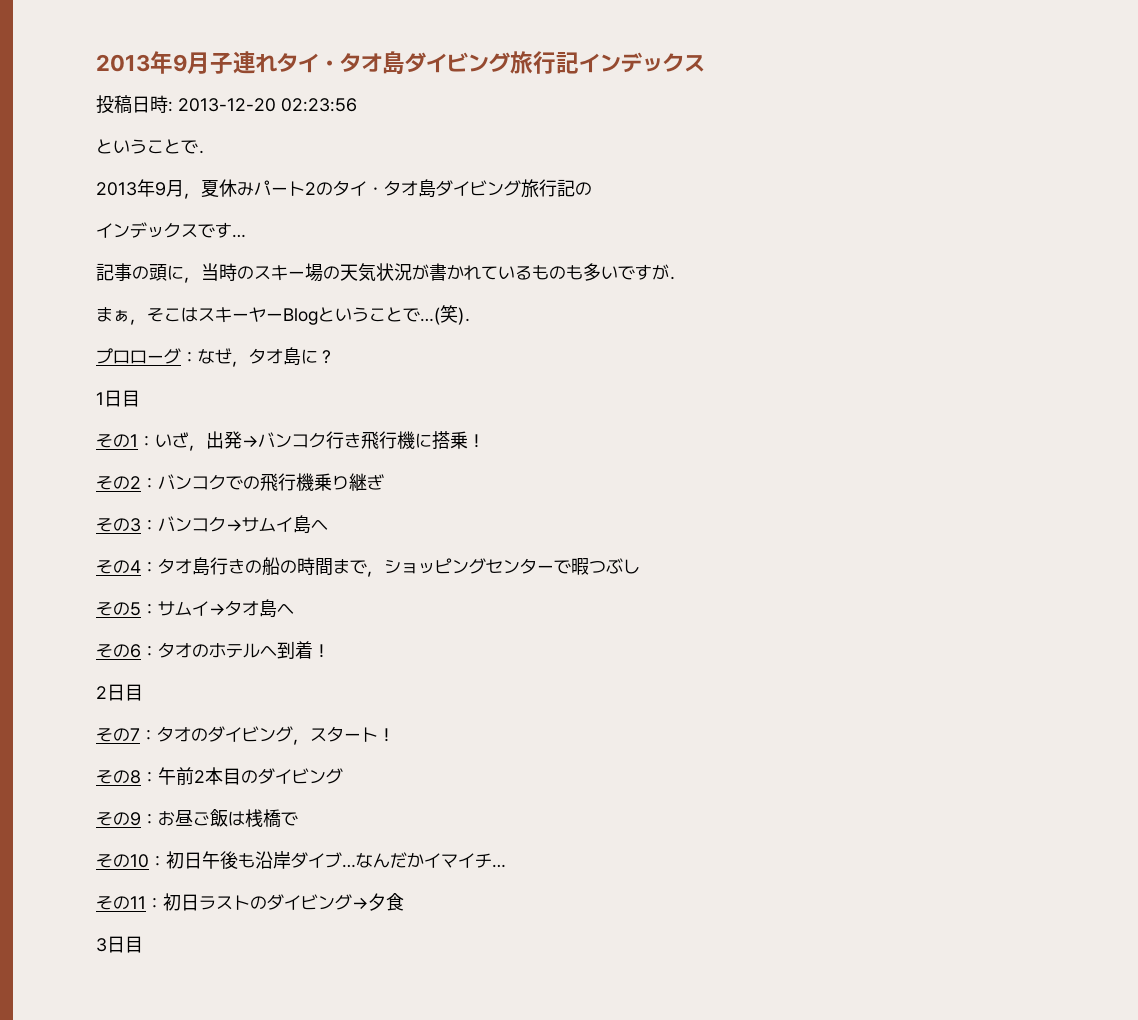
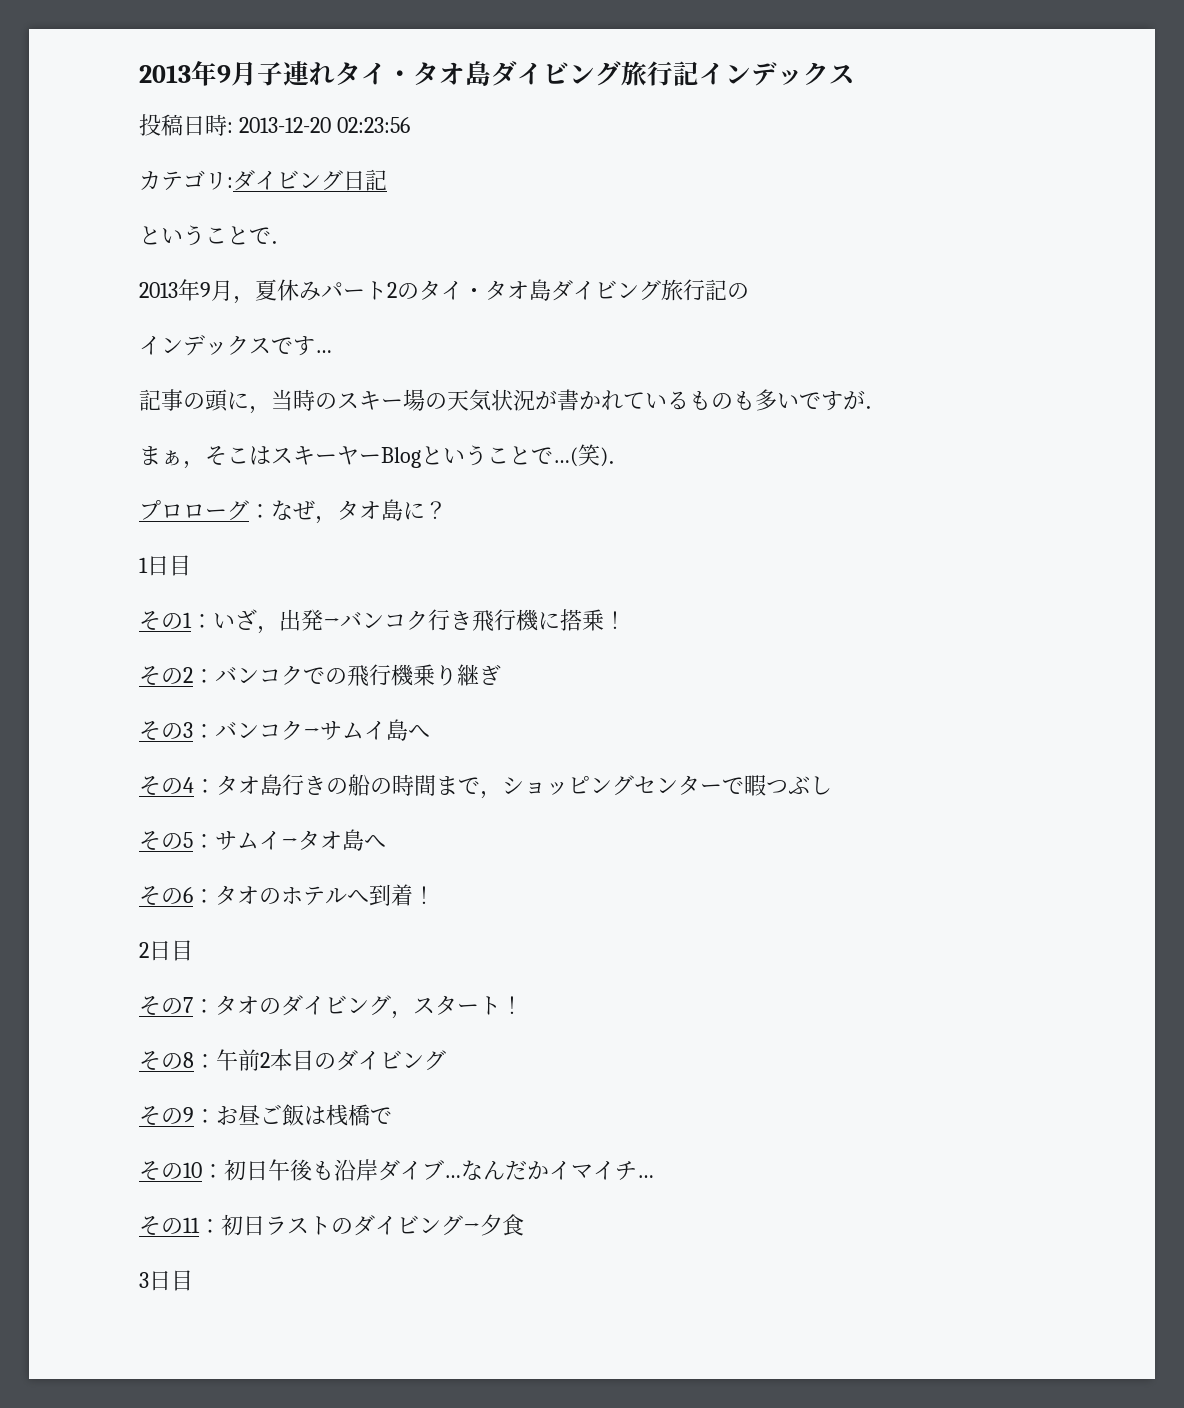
(357, 105) none -> [139,169,387,191] // カテゴリ:ダイビング日記

